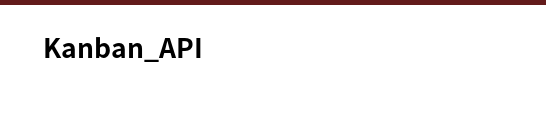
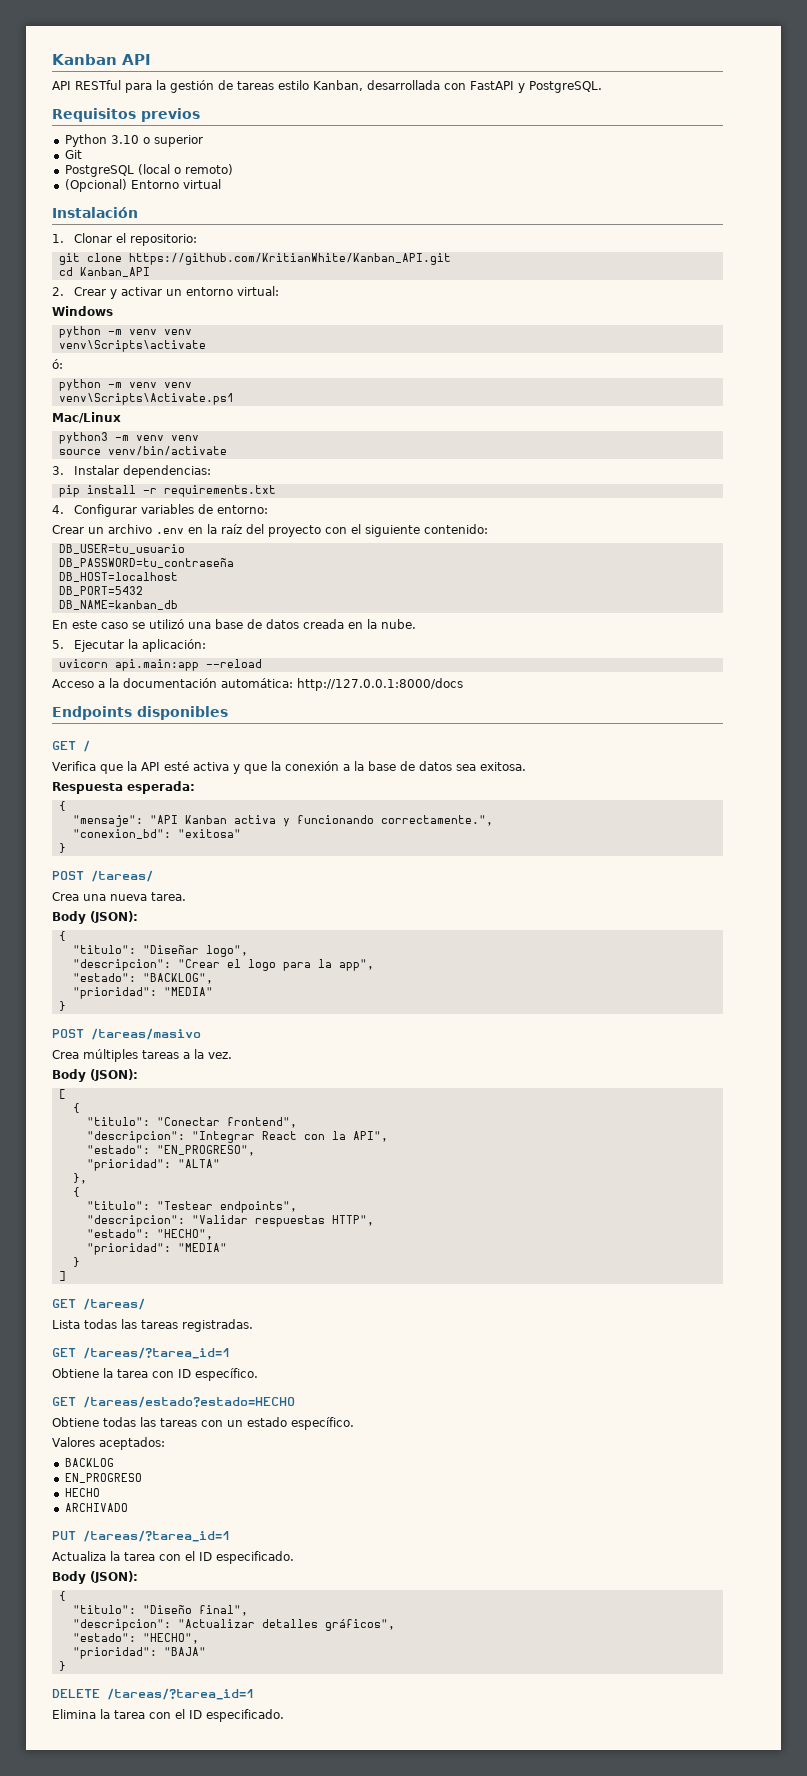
[43,37,203,62] Kanban_API -> [52,54,151,65] [52,80,602,93] [52,108,200,122] [64,134,203,147] [64,150,82,159] [64,164,233,177] [64,179,221,192] [52,207,138,218] [52,233,198,246] [58,253,451,265] [58,267,150,277] [52,286,280,299] [52,306,113,316] [58,326,192,338] [58,340,206,352] [52,359,63,369] [58,379,192,391] [58,393,234,405] [52,412,121,423] [58,432,199,444] [58,446,227,456] [52,465,212,478] [58,485,276,497] [52,504,269,517] [52,524,488,537] [58,544,185,554] [58,558,234,568] [58,572,178,582] [58,586,143,596] [58,600,178,610] [52,619,416,629] [52,639,207,652] [58,659,262,671] [52,678,463,691] [52,706,228,720] [52,740,90,752] [52,761,526,774] [52,781,195,794] [58,801,66,811] [72,815,493,827] [72,829,241,839] [58,843,66,853] [52,870,153,882] [52,892,186,901] [52,911,138,924] [58,931,66,941] [72,945,248,957] [72,959,374,971] [72,973,213,984] [72,987,213,999] [58,1001,66,1011] [52,1028,201,1040] [52,1049,232,1062] [52,1069,138,1082] [58,1089,66,1099] [72,1103,80,1113] [86,1117,297,1128] [86,1131,388,1143] [86,1145,255,1156] [86,1159,220,1171] [72,1173,87,1184] [72,1187,80,1197] [86,1201,297,1213] [86,1215,374,1227] [86,1229,213,1240] [86,1243,227,1255] [72,1257,80,1267] [58,1271,66,1281] [52,1298,145,1310] [52,1319,253,1332] [52,1347,230,1359] [52,1368,258,1381] [52,1396,295,1408] [52,1417,354,1430] [52,1437,165,1450] [64,1458,114,1467] [64,1473,142,1483] [64,1488,100,1497] [64,1503,128,1512] [52,1530,230,1542] [52,1551,294,1564] [52,1571,138,1584] [58,1591,66,1601] [72,1605,248,1616] [72,1619,395,1631] [72,1633,199,1644] [72,1647,206,1659] [58,1661,66,1671] [52,1688,254,1700] [52,1709,284,1722] Kanban API // API RESTful para la gestión de tareas estilo Kanban, desarrollada con FastAPI y PostgreSQL. // Requisitos previos // Python 3.10 o superior // Git // PostgreSQL (local o remoto) // (Opcional) Entorno virtual // Instalación // 1. Clonar el repositorio: // git clone https://github.com/KritianWhite/Kanban_API.git // cd Kanban_API // 2. Crear y activar un entorno virtual: // Windows // python -m venv venv // venv\Scripts\activate // ó: // python -m venv venv // venv\Scripts\Activate.ps1 // Mac/Linux // python3 -m venv venv // source venv/bin/activate // 3. Instalar dependencias: // pip install -r requirements.txt // 4. Configurar variables de entorno: // Crear un archivo .env en la raíz del proyecto con el siguiente contenido: // DB_USER=tu_usuario // DB_PASSWORD=tu_contraseña // DB_HOST=localhost // DB_PORT=5432 // DB_NAME=kanban_db // En este caso se utilizó una base de datos creada en la nube. // 5. Ejecutar la aplicación: // uvicorn api.main:app --reload // Acceso a la documentación automática: http://127.0.0.1:8000/docs // Endpoints disponibles // GET / // Verifica que la API esté activa y que la conexión a la base de datos sea exitosa. // Respuesta esperada: // { // "mensaje": "API Kanban activa y funcionando correctamente.", // "conexion_bd": "exitosa" // } // POST /tareas/ // Crea una nueva tarea. // Body (JSON): // { // "titulo": "Diseñar logo", // "descripcion": "Crear el logo para la app", // "estado": "BACKLOG", // "prioridad": "MEDIA" // } // POST /tareas/masivo // Crea múltiples tareas a la vez. // Body (JSON): // [ // { // "titulo": "Conectar frontend", // "descripcion": "Integrar React con la API", // "estado": "EN_PROGRESO", // "prioridad": "ALTA" // }, // { // "titulo": "Testear endpoints", // "descripcion": "Validar respuestas HTTP", // "estado": "HECHO", // "prioridad": "MEDIA" // } // ] // GET /tareas/ // Lista todas las tareas registradas. // GET /tareas/?tarea_id=1 // Obtiene la tarea con ID específico. // GET /tareas/estado?estado=HECHO // Obtiene todas las tareas con un estado específico. // Valores aceptados: // BACKLOG // EN_PROGRESO // HECHO // ARCHIVADO // PUT /tareas/?tarea_id=1 // Actualiza la tarea con el ID especificado. // Body (JSON): // { // "titulo": "Diseño final", // "descripcion": "Actualizar detalles gráficos", // "estado": "HECHO", // "prioridad": "BAJA" // } // DELETE /tareas/?tarea_id=1 // Elimina la tarea con el ID especificado.

